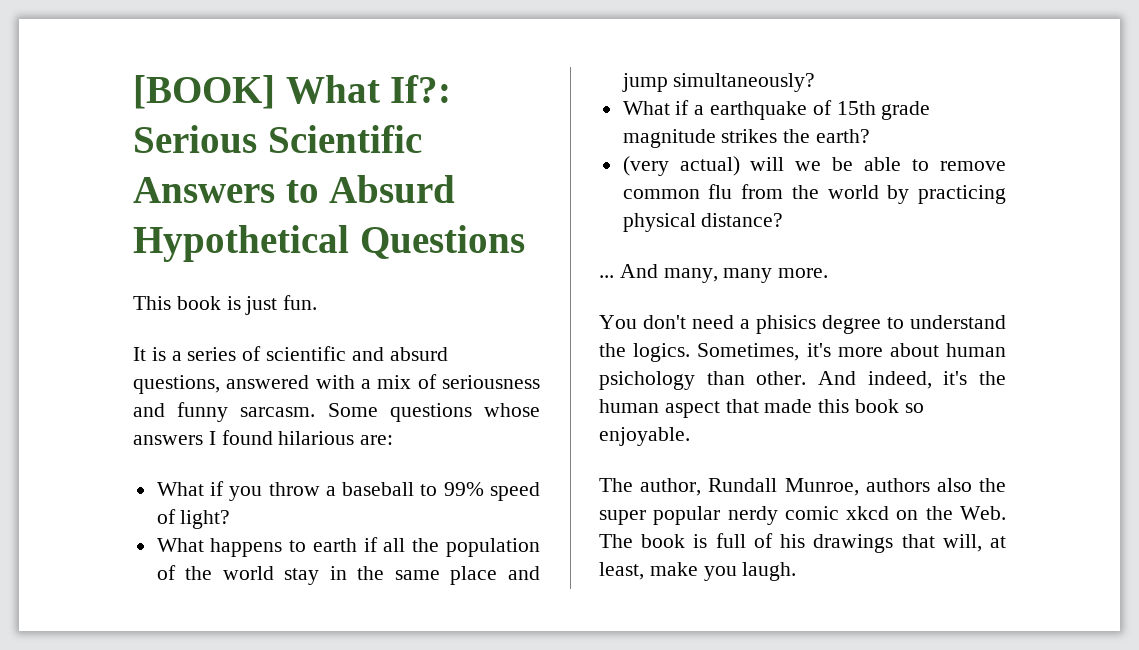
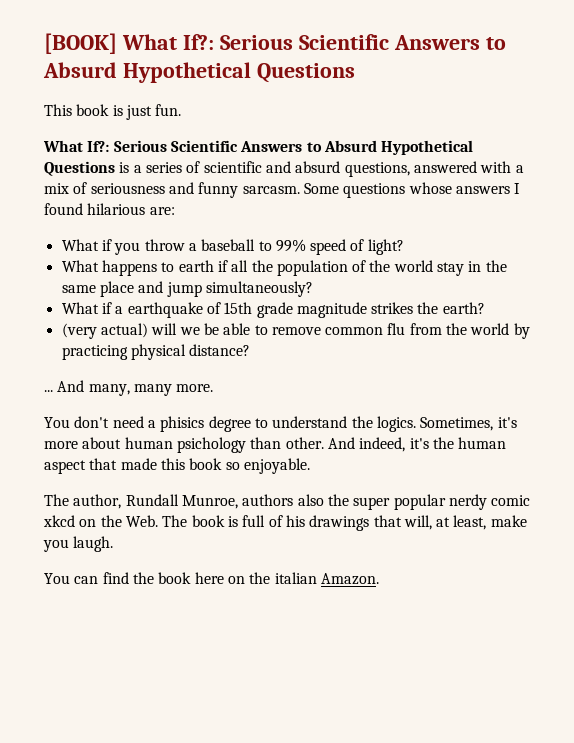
[133,347,146,361] It -> [43,140,474,155] [44,161,115,176] What If?: Serious Scientific Answers to Absurd Hypothetical Questions
(797, 571) none -> [44,572,379,585] // You can find the book here on the italian Amazon.

